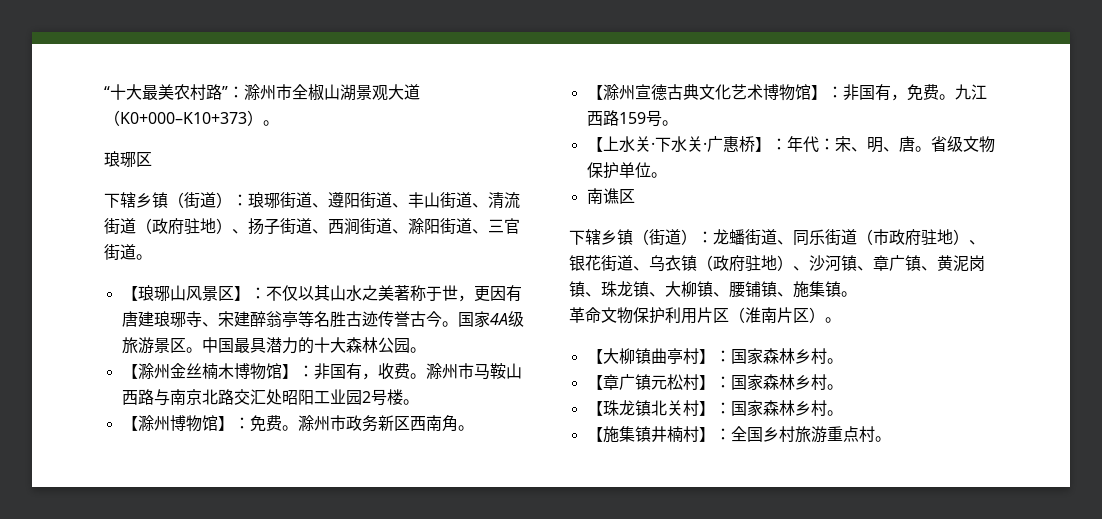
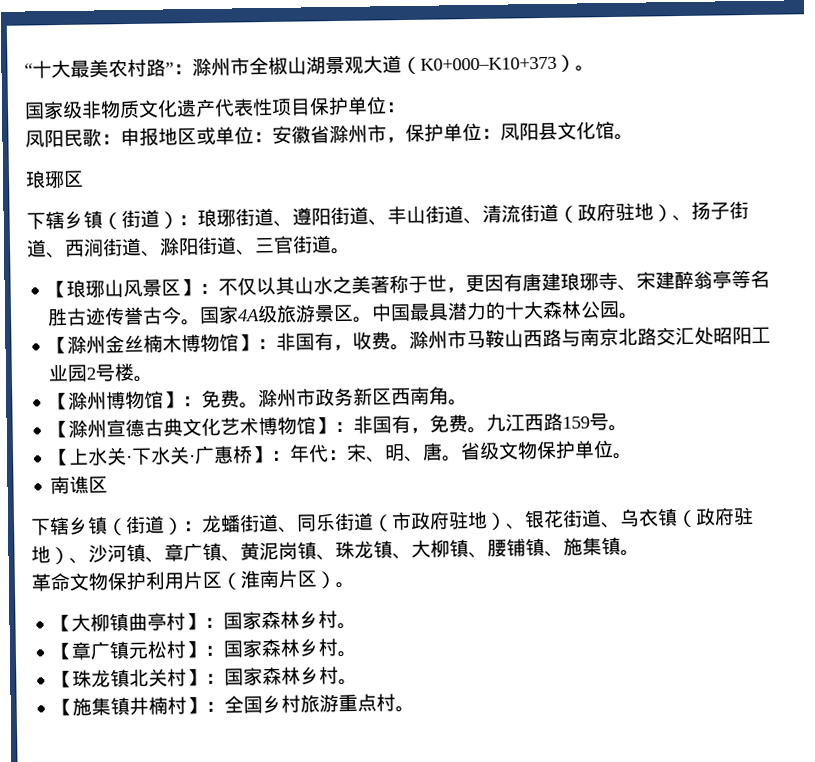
(279, 123) none -> [24,96,406,120] [25,120,634,148] // 国家级非物质文化遗产代表性项目保护单位： // 凤阳民歌：申报地区或单位：安徽省滁州市，保护单位：凤阳县文化馆。

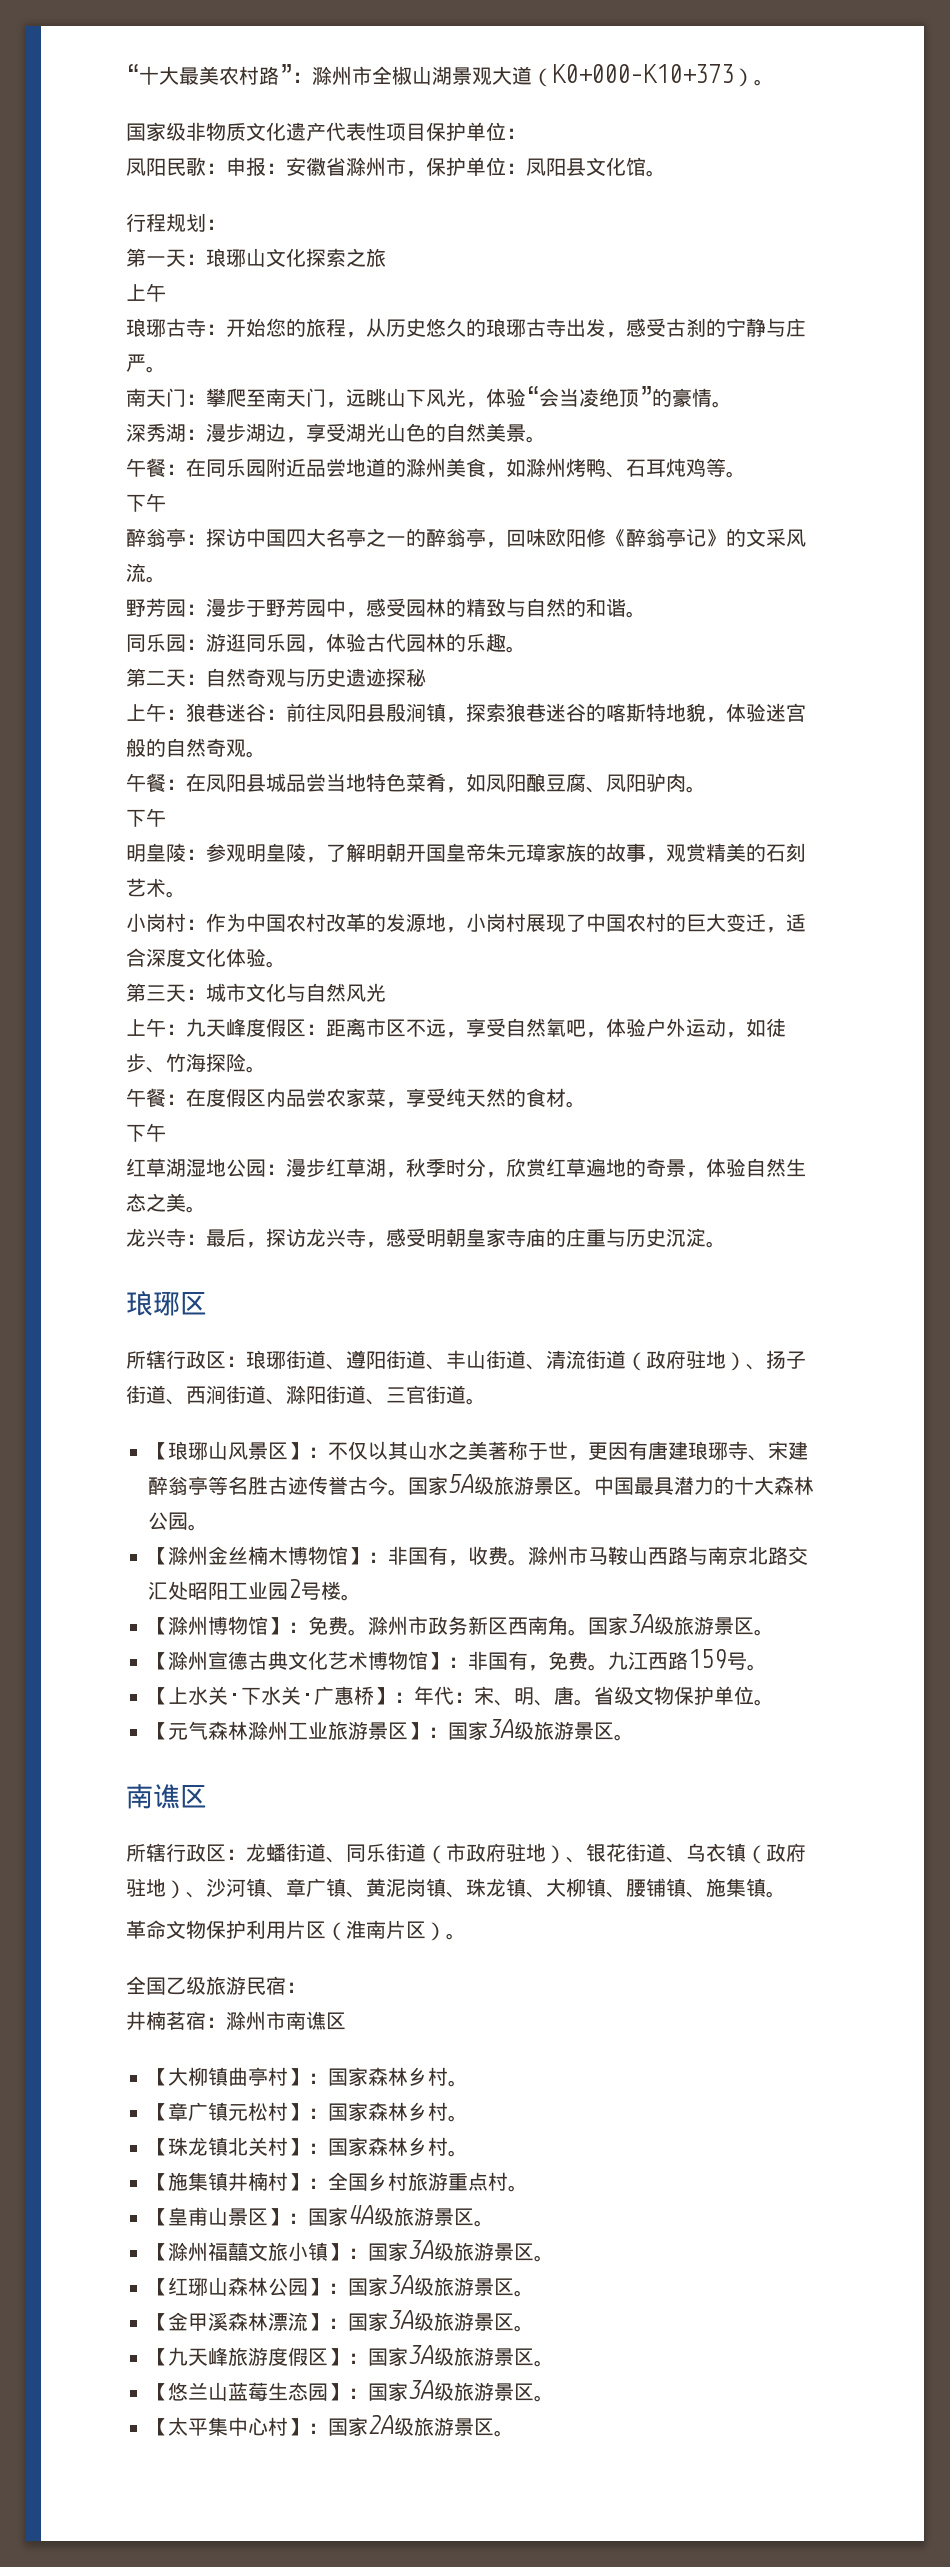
[158,126,254,146] 地区或单位 -> (266, 166) none
[25,170,84,189] [26,209,179,230] 琅琊区 // 下辖乡镇（街道） -> [126,213,226,232] [126,248,386,267] [126,283,166,302] [126,318,806,338] [126,354,166,373] [126,386,732,408] [126,423,546,443] [126,458,746,478] [126,493,166,512] [126,528,806,548] [126,563,166,583] [126,598,646,618] [126,633,526,653] [126,668,426,687] [126,703,806,723] [126,738,266,758] [126,773,706,793] [126,808,166,827] [126,843,806,863] [126,878,186,898] [126,913,806,933] [126,948,286,968] [126,983,386,1002] [126,1018,786,1038] [126,1053,266,1073] [126,1088,586,1108] [126,1123,166,1142] [126,1158,806,1178] [126,1193,206,1213] [126,1228,726,1248] [126,1291,207,1316] [126,1350,226,1369] 行程规划： // 第一天：琅琊山文化探索之旅 // 上午 // 琅琊古寺：开始您的旅程，从历史悠久的琅琊古寺出发，感受古刹的宁静与庄严。 // 南天门：攀爬至南天门，远眺山下风光，体验“会当凌绝顶”的豪情。 // 深秀湖：漫步湖边，享受湖光山色的自然美景。 // 午餐：在同乐园附近品尝地道的滁州美食，如滁州烤鸭、石耳炖鸡等。 // 下午 // 醉翁亭：探访中国四大名亭之一的醉翁亭，回味欧阳修《醉翁亭记》的文采风流。 // 野芳园：漫步于野芳园中，感受园林的精致与自然的和谐。 // 同乐园：游逛同乐园，体验古代园林的乐趣。 // 第二天：自然奇观与历史遗迹探秘 // 上午：狼巷迷谷：前往凤阳县殷涧镇，探索狼巷迷谷的喀斯特地貌，体验迷宫般的自然奇观。 // 午餐：在凤阳县城品尝当地特色菜肴，如凤阳酿豆腐、凤阳驴肉。 // 下午 // 明皇陵：参观明皇陵，了解明朝开国皇帝朱元璋家族的故事，观赏精美的石刻艺术。 // 小岗村：作为中国农村改革的发源地，小岗村展现了中国农村的巨大变迁，适合深度文化体验。 // 第三天：城市文化与自然风光 // 上午：九天峰度假区：距离市区不远，享受自然氧吧，体验户外运动，如徒步、竹海探险。 // 午餐：在度假区内品尝农家菜，享受纯天然的食材。 // 下午 // 红草湖湿地公园：漫步红草湖，秋季时分，欣赏红草遍地的奇景，体验自然生态之美。 // 龙兴寺：最后，探访龙兴寺，感受明朝皇家寺庙的庄重与历史沉淀。 // 琅琊区 // 所辖行政区
[237,309,261,322] 4A -> [448,1474,474,1493] 5A
(469, 402) none -> [588,1614,774,1636] 国家3A级旅游景区。
[50,475,109,495] [30,515,184,536] 南谯区 // 下辖乡镇（街道） -> [148,1719,634,1741] [126,1784,207,1809] [126,1843,226,1862] 【元气森林滁州工业旅游景区】：国家3A级旅游景区。 // 南谯区 // 所辖行政区
(355, 585) none -> [126,1976,306,1995] [126,2011,346,2031] // 全国乙级旅游民宿： // 井楠茗宿：滁州市南谯区
(416, 709) none -> [148,2205,494,2227] [148,2240,554,2262] [148,2275,534,2297] [148,2310,534,2332] [148,2345,554,2367] [148,2380,554,2402] [148,2415,514,2437] // 【皇甫山景区】：国家4A级旅游景区。 // 【滁州福囍文旅小镇】：国家3A级旅游景区。 // 【红琊山森林公园】：国家3A级旅游景区。 // 【金甲溪森林漂流】：国家3A级旅游景区。 // 【九天峰旅游度假区】：国家3A级旅游景区。 // 【悠兰山蓝莓生态园】：国家3A级旅游景区。 // 【太平集中心村】：国家2A级旅游景区。

